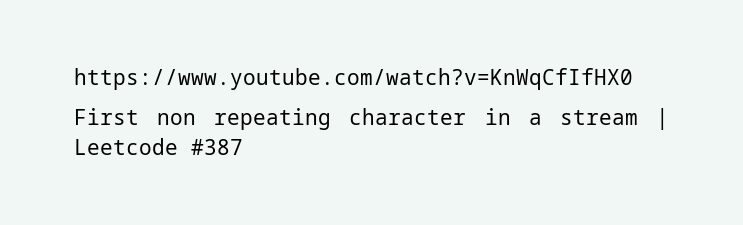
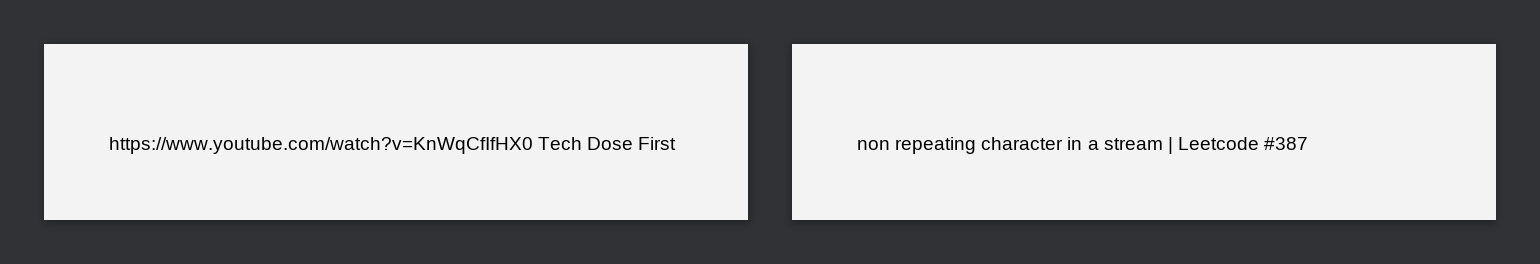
(633, 79) // -> [538,137,634,150] Tech Dose

